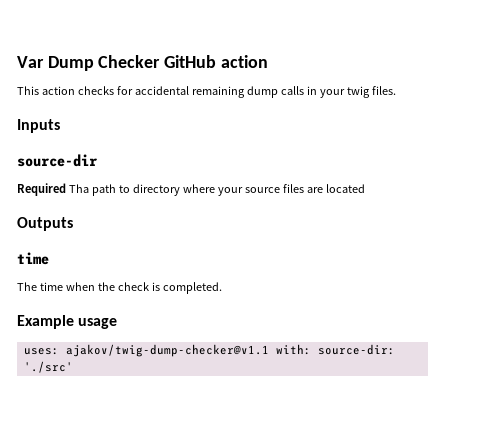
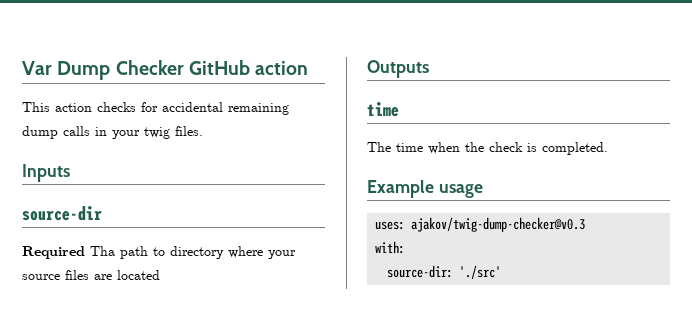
[65,344,269,357] ajakov/twig-dump-checker@v1.1 -> [411,217,586,232] ajakov/twig-dump-checker@v0.3 //
(311, 349) none -> (406, 247) //

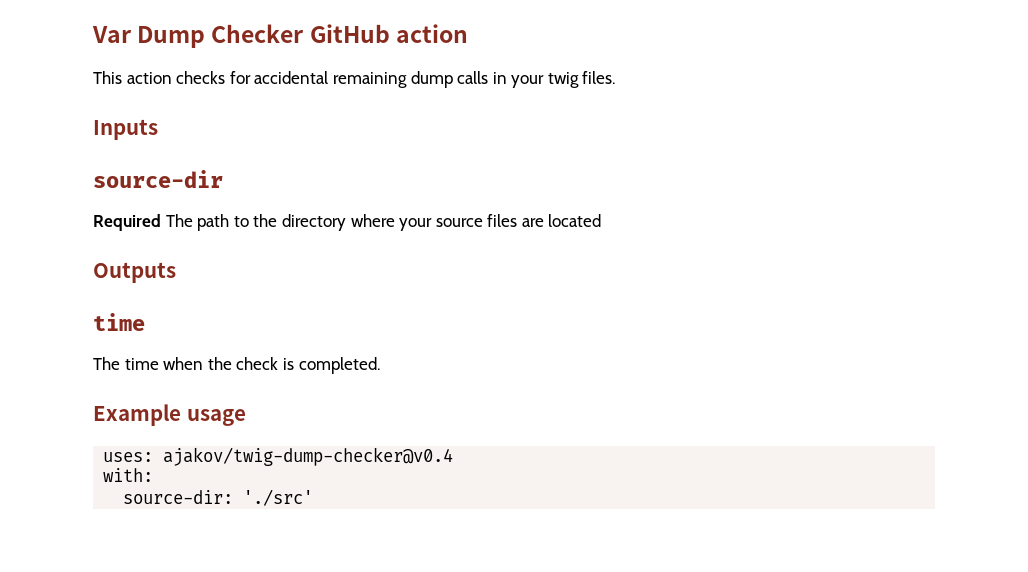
[90,246,115,256] Tha -> [165,214,193,227] The
(165, 251) none -> [253,214,278,227] the
[411,217,586,232] ajakov/twig-dump-checker@v0.3 -> [163,447,454,466] ajakov/twig-dump-checker@v0.4

